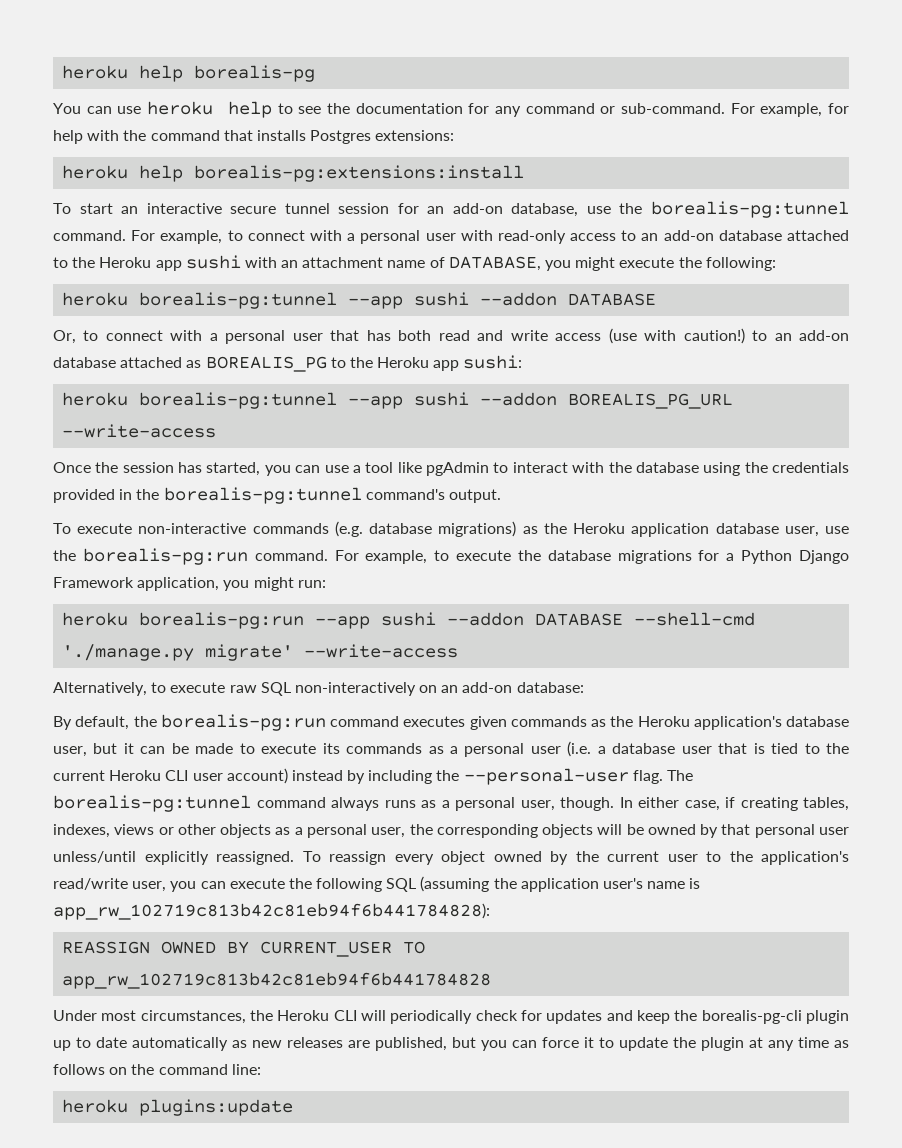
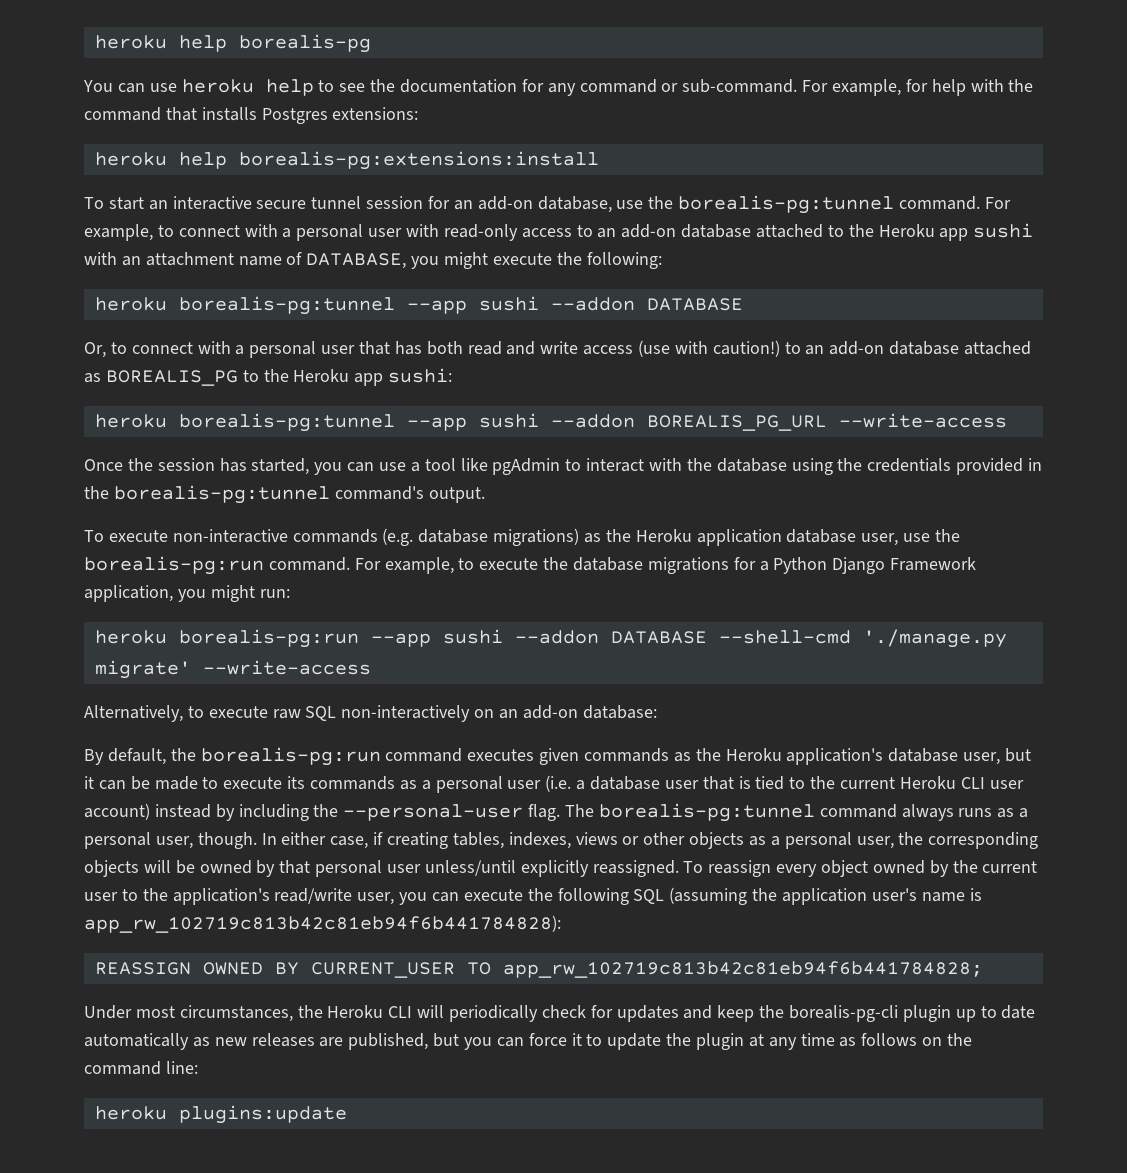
[62,972,492,989] app_rw_102719c813b42c81eb94f6b441784828 -> [502,961,983,978] app_rw_102719c813b42c81eb94f6b441784828;

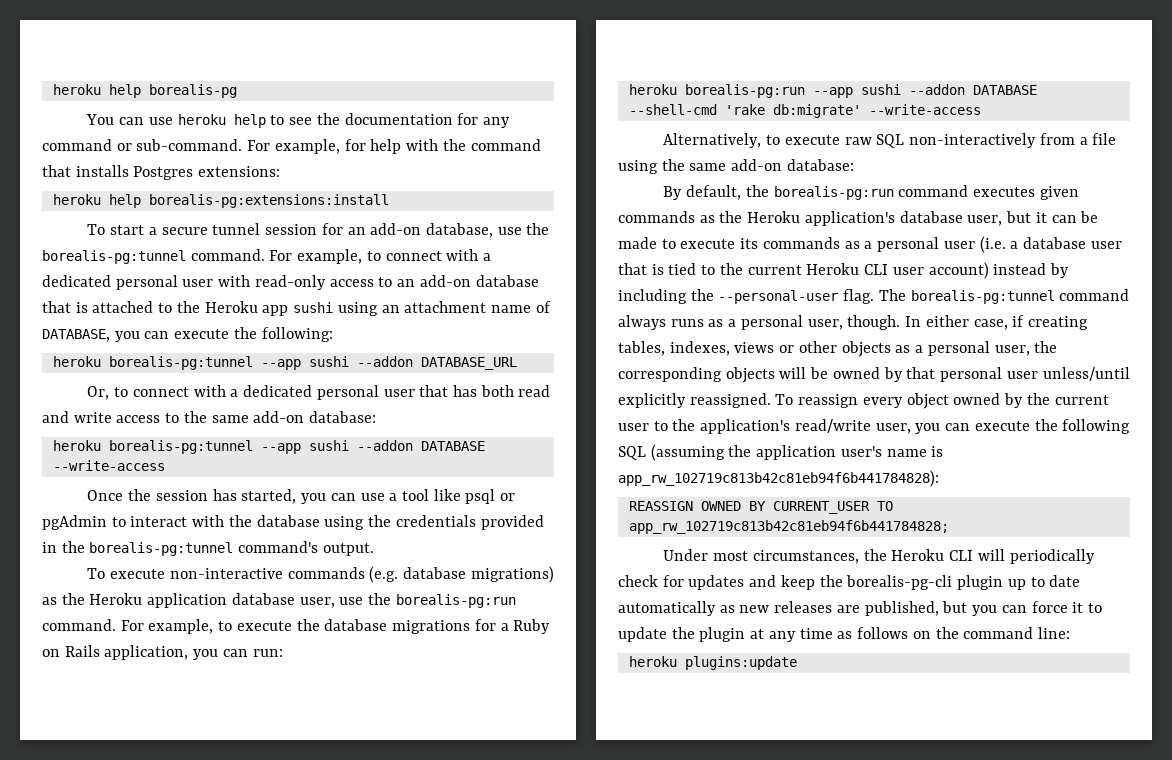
[148,196,252,210] an interactive -> [148,227,157,235] a
(292, 233) none -> [42,275,111,287] dedicated
(752, 231) none -> [42,301,88,313] that is
[84,252,117,265] with -> [337,302,378,316] using
[444,252,489,269] might -> [144,331,170,339] can
[646,298,743,311] DATABASE -> [420,357,517,370] DATABASE_URL
(245, 350) none -> [243,385,313,397] dedicated
[638,340,1032,357] [84,368,453,386] [94,413,827,432] (use with caution!) to an add-on database attached as BOREALIS_PG to the Heroku app sushi: // heroku borealis-pg:tunnel --app sushi --addon BOREALIS_PG_URL -> [165,411,377,423] [52,440,485,454] to the same add-on database: // heroku borealis-pg:tunnel --app sushi --addon DATABASE
(488, 464) none -> [465,489,516,504] psql or
[773,557,977,574] Python Django Framework -> [513,619,551,634] [42,645,100,657] Ruby on Rails
[210,585,255,602] might -> [222,649,248,657] can
[862,629,1007,648] [94,660,191,679] './manage.py migrate' -> [724,104,861,118] 'rake db:migrate'
[474,709,519,719] on an -> [1039,133,1117,145] [618,159,727,174] from a file using the same

